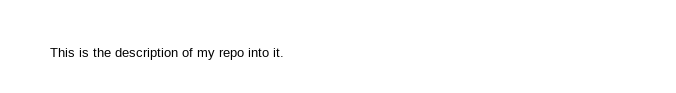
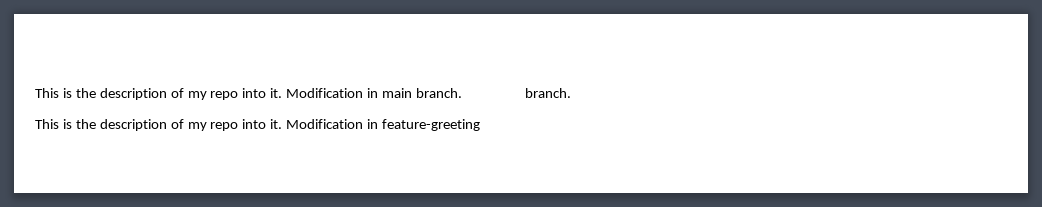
[50,48,284,60] This is the description of my repo into it. -> [35,88,462,100] [35,119,481,131] [525,88,571,98] This is the description of my repo into it. Modification in main branch. // This is the description of my repo into it. Modification in feature-greeting branch.

